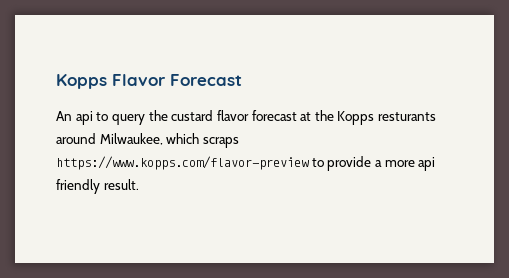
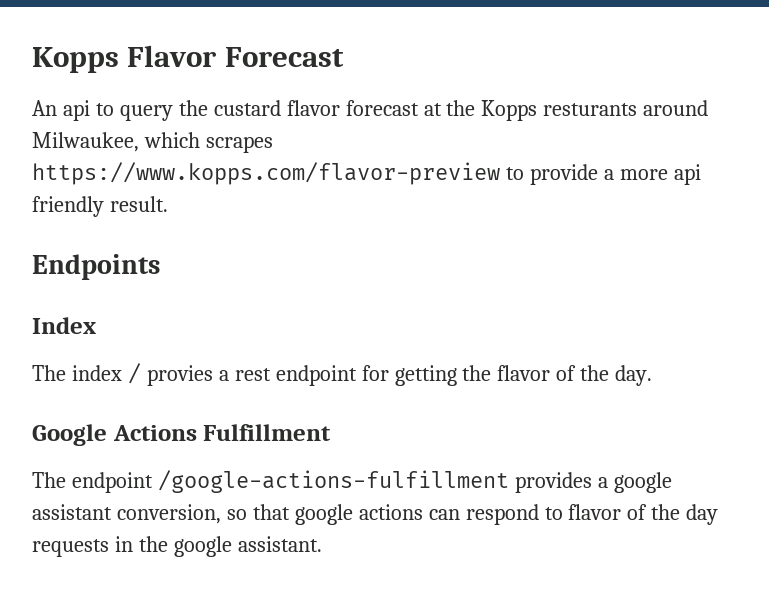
[202,137,239,148] scraps -> [205,136,273,153] scrapes
(139, 184) none -> [32,254,160,280] [32,317,96,334] [32,363,653,386] [32,424,332,446] [32,470,672,493] [32,504,719,525] [32,536,322,557] // Endpoints // Index // The index / provies a rest endpoint for getting the flavor of the day. // Google Actions Fulfillment // The endpoint /google-actions-fulfillment provides a google assistant conversion, so that google actions can respond to flavor of the day requests in the google assistant.

